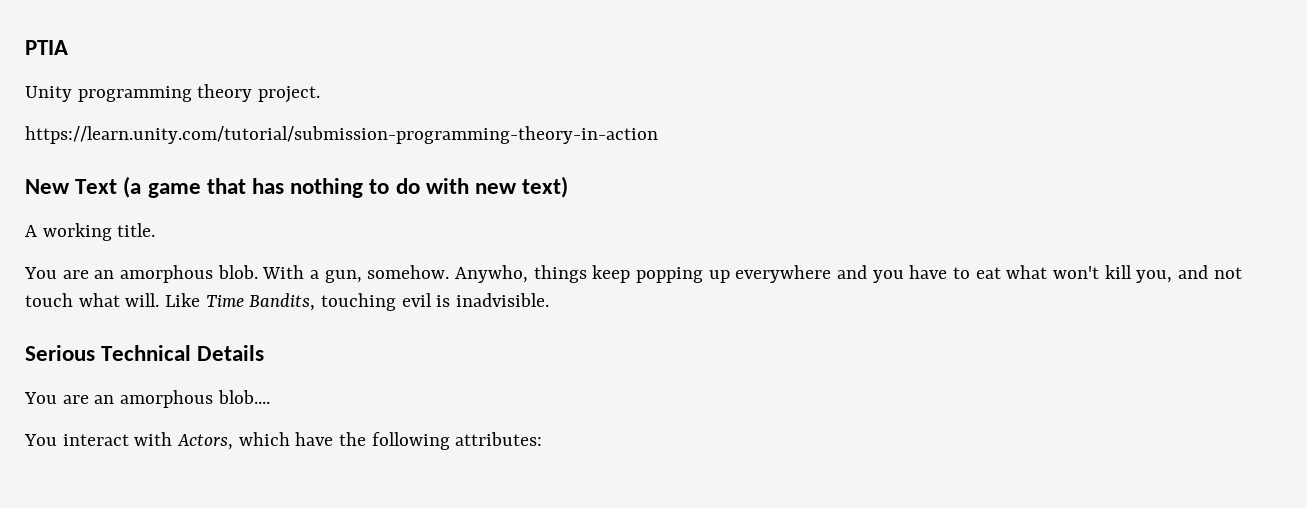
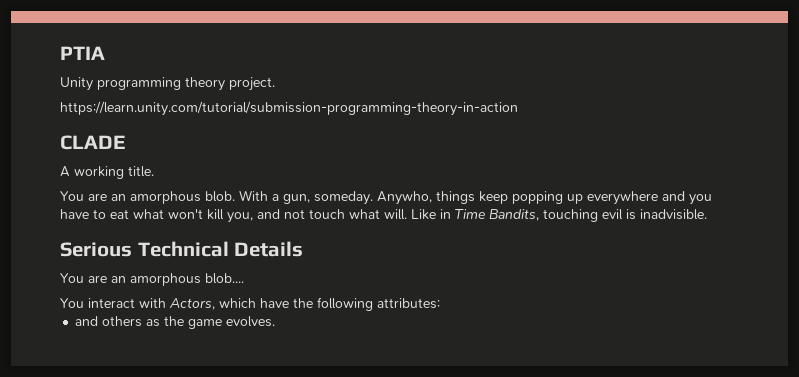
[25,176,569,198] New Text (a game that has nothing to do with new text) -> [60,135,126,150] CLADE
[367,265,450,279] somehow. -> [314,191,373,205] someday.
(201, 300) none -> [440,209,451,219] in
(543, 439) none -> [75,316,276,329] // and others as the game evolves.

